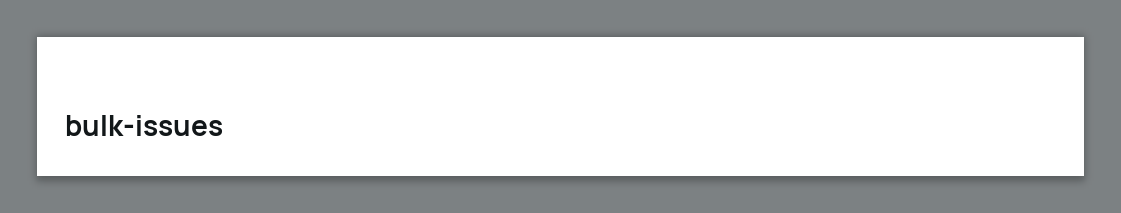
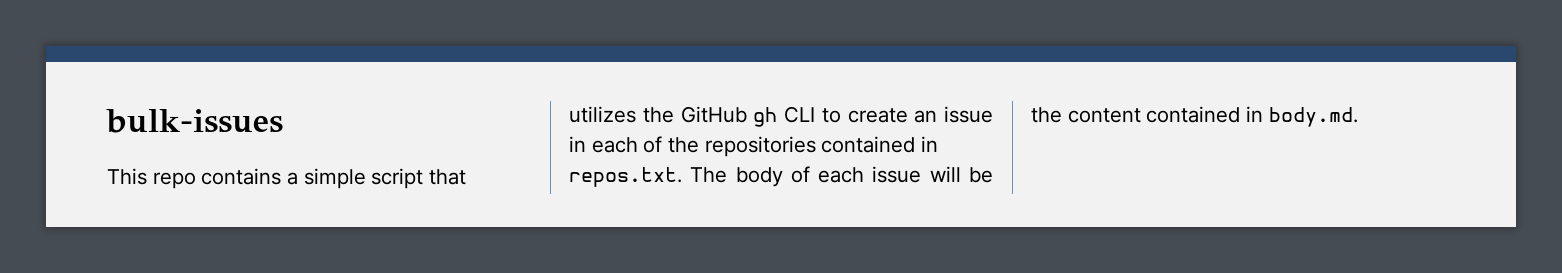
(223, 125) none -> [107,168,467,189] [569,106,993,127] [569,136,939,157] [569,166,993,187] [1031,106,1358,127] // This repo contains a simple script that utilizes the GitHub gh CLI to create an issue in each of the repositories contained in repos.txt. The body of each issue will be the content contained in body.md.

